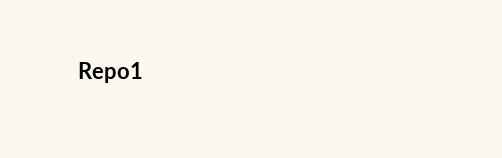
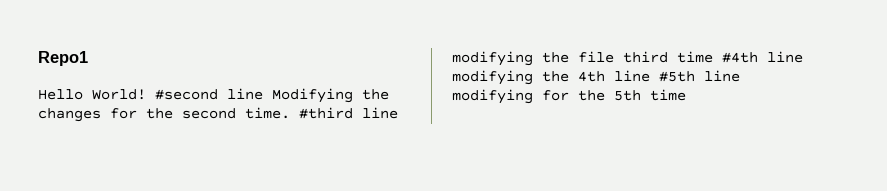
(143, 72) none -> [38,88,389,103] [38,107,398,122] [452,51,803,66] [452,70,740,85] [452,89,686,104] // Hello World! #second line Modifying the changes for the second time. #third line modifying the file third time #4th line modifying the 4th line #5th line modifying for the 5th time

